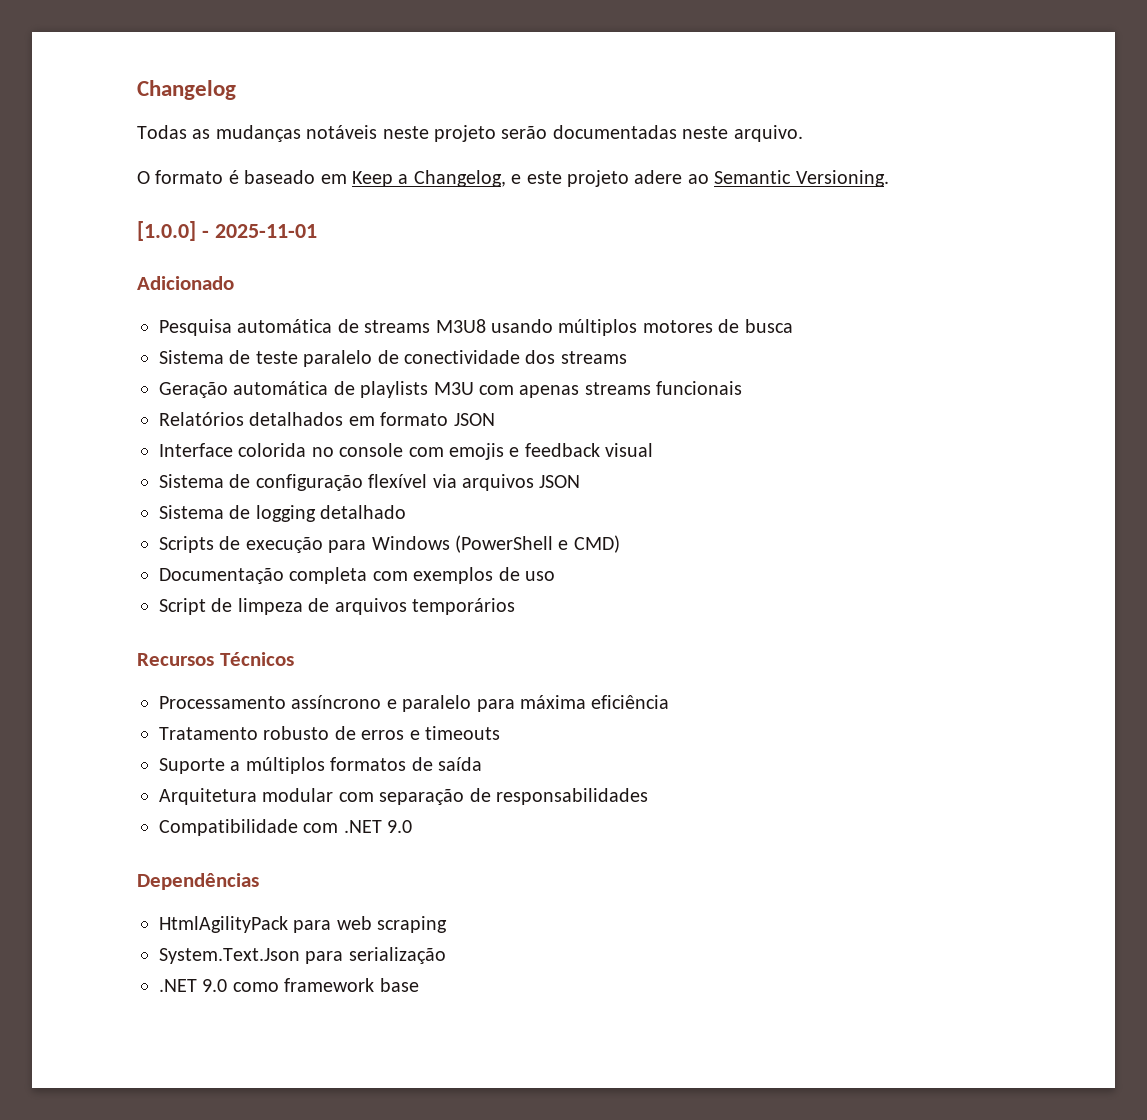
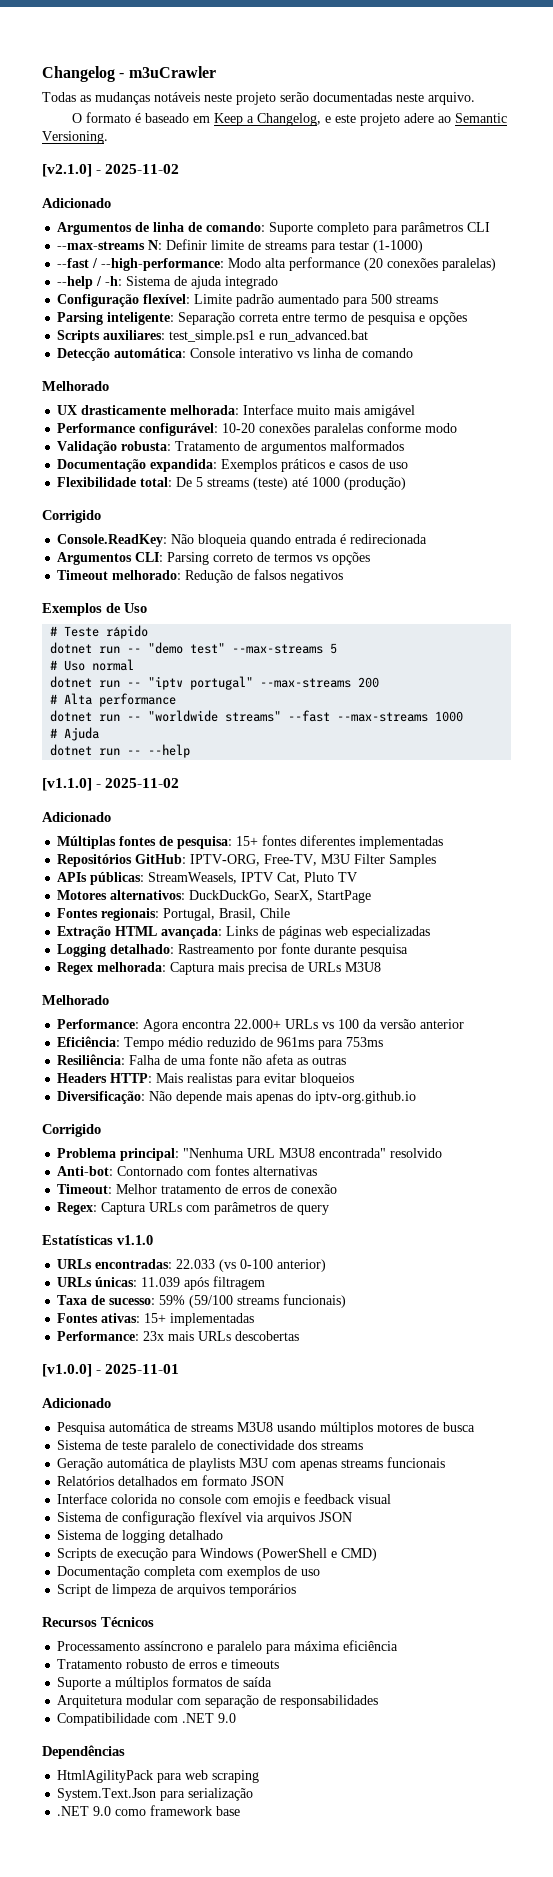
(236, 90) none -> [119,66,216,78] - m3uCrawler
[137,221,196,241] [1.0.0] -> [42,164,180,177] [42,198,111,208] [57,222,491,235] [57,239,424,253] [57,257,497,271] [57,276,279,289] [57,294,439,307] [57,312,468,325] [57,330,369,343] [57,348,414,361] [42,381,109,391] [57,404,416,418] [57,422,458,436] [57,440,405,454] [57,459,409,472] [57,477,407,490] [42,510,101,523] [57,534,428,547] [57,552,371,565] [57,569,344,583] [42,603,147,616] [50,625,149,639] [50,642,338,654] [50,659,135,671] [50,676,380,690] [50,693,177,707] [50,710,464,722] [50,727,100,741] [50,744,191,758] [42,778,180,791] [42,812,111,822] [57,835,444,849] [57,854,437,867] [57,872,358,885] [57,890,372,903] [57,908,291,921] [57,926,431,939] [57,943,409,957] [57,962,382,975] [42,995,109,1005] [57,1019,465,1032] [57,1036,384,1050] [57,1054,347,1065] [57,1073,355,1086] [57,1091,417,1104] [42,1124,101,1137] [57,1148,443,1161] [57,1165,318,1176] [57,1184,338,1194] [57,1202,330,1215] [42,1235,153,1245] [57,1259,327,1272] [57,1276,266,1290] [57,1294,347,1308] [57,1313,255,1326] [57,1331,300,1341] [42,1364,92,1377] [v2.1.0] - 2025-11-02 // Adicionado // Argumentos de linha de comando: Suporte completo para parâmetros CLI // --max-streams N: Definir limite de streams para testar (1-1000) // --fast / --high-performance: Modo alta performance (20 conexões paralelas) // --help / -h: Sistema de ajuda integrado // Configuração flexível: Limite padrão aumentado para 500 streams // Parsing inteligente: Separação correta entre termo de pesquisa e opções // Scripts auxiliares: test_simple.ps1 e run_advanced.bat // Detecção automática: Console interativo vs linha de comando // Melhorado // UX drasticamente melhorada: Interface muito mais amigável // Performance configurável: 10-20 conexões paralelas conforme modo // Validação robusta: Tratamento de argumentos malformados // Documentação expandida: Exemplos práticos e casos de uso // Flexibilidade total: De 5 streams (teste) até 1000 (produção) // Corrigido // Console.ReadKey: Não bloqueia quando entrada é redirecionada // Argumentos CLI: Parsing correto de termos vs opções // Timeout melhorado: Redução de falsos negativos // Exemplos de Uso // # Teste rápido // dotnet run -- "demo test" --max-streams 5 // # Uso normal // dotnet run -- "iptv portugal" --max-streams 200 // # Alta performance // dotnet run -- "worldwide streams" --fast --max-streams 1000 // # Ajuda // dotnet run -- --help // [v1.1.0] - 2025-11-02 // Adicionado // Múltiplas fontes de pesquisa: 15+ fontes diferentes implementadas // Repositórios GitHub: IPTV-ORG, Free-TV, M3U Filter Samples // APIs públicas: StreamWeasels, IPTV Cat, Pluto TV // Motores alternativos: DuckDuckGo, SearX, StartPage // Fontes regionais: Portugal, Brasil, Chile // Extração HTML avançada: Links de páginas web especializadas // Logging detalhado: Rastreamento por fonte durante pesquisa // Regex melhorada: Captura mais precisa de URLs M3U8 // Melhorado // Performance: Agora encontra 22.000+ URLs vs 100 da versão anterior // Eficiência: Tempo médio reduzido de 961ms para 753ms // Resiliência: Falha de uma fonte não afeta as outras // Headers HTTP: Mais realistas para evitar bloqueios // Diversificação: Não depende mais apenas do iptv-org.github.io // Corrigido // Problema principal: "Nenhuma URL M3U8 encontrada" resolvido // Anti-bot: Contornado com fontes alternativas // Timeout: Melhor tratamento de erros de conexão // Regex: Captura URLs com parâmetros de query // Estatísticas v1.1.0 // URLs encontradas: 22.033 (vs 0-100 anterior) // URLs únicas: 11.039 após filtragem // Taxa de sucesso: 59% (59/100 streams funcionais) // Fontes ativas: 15+ implementadas // Performance: 23x mais URLs descobertas // [v1.0.0]

